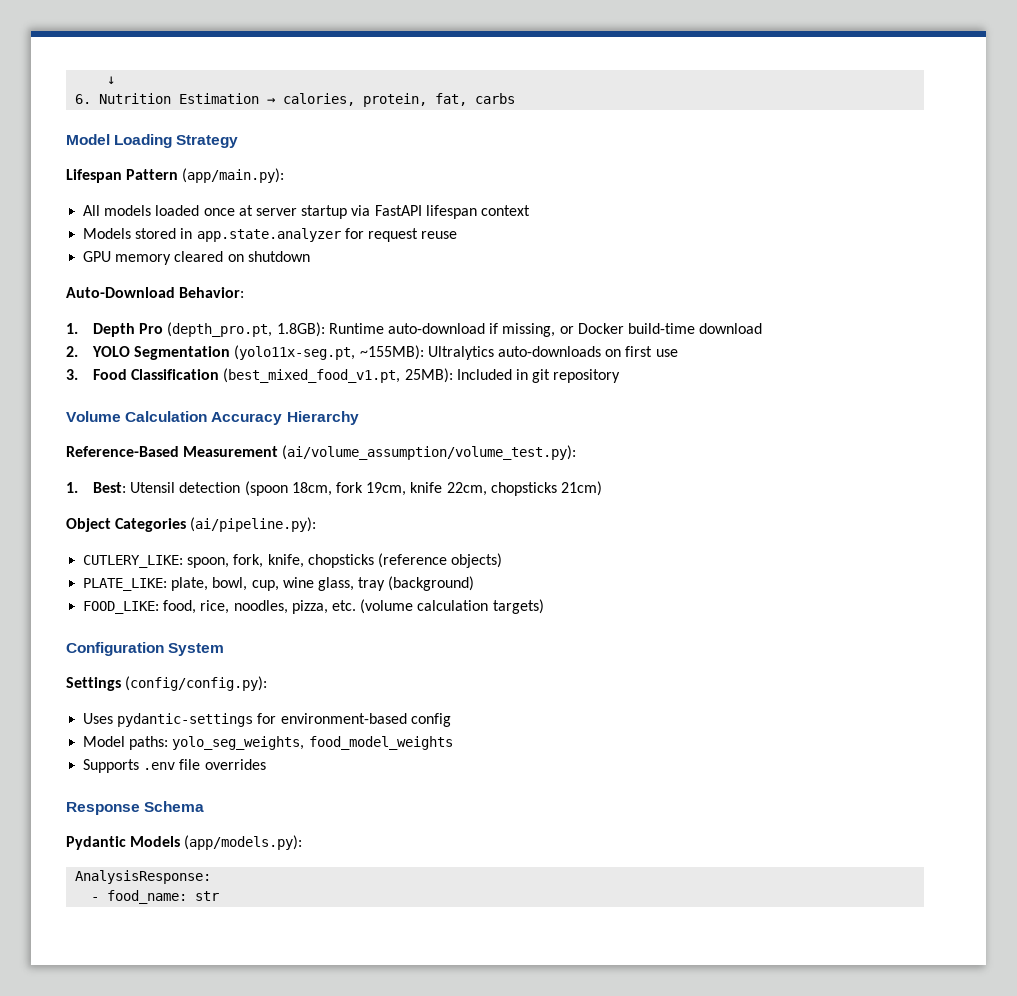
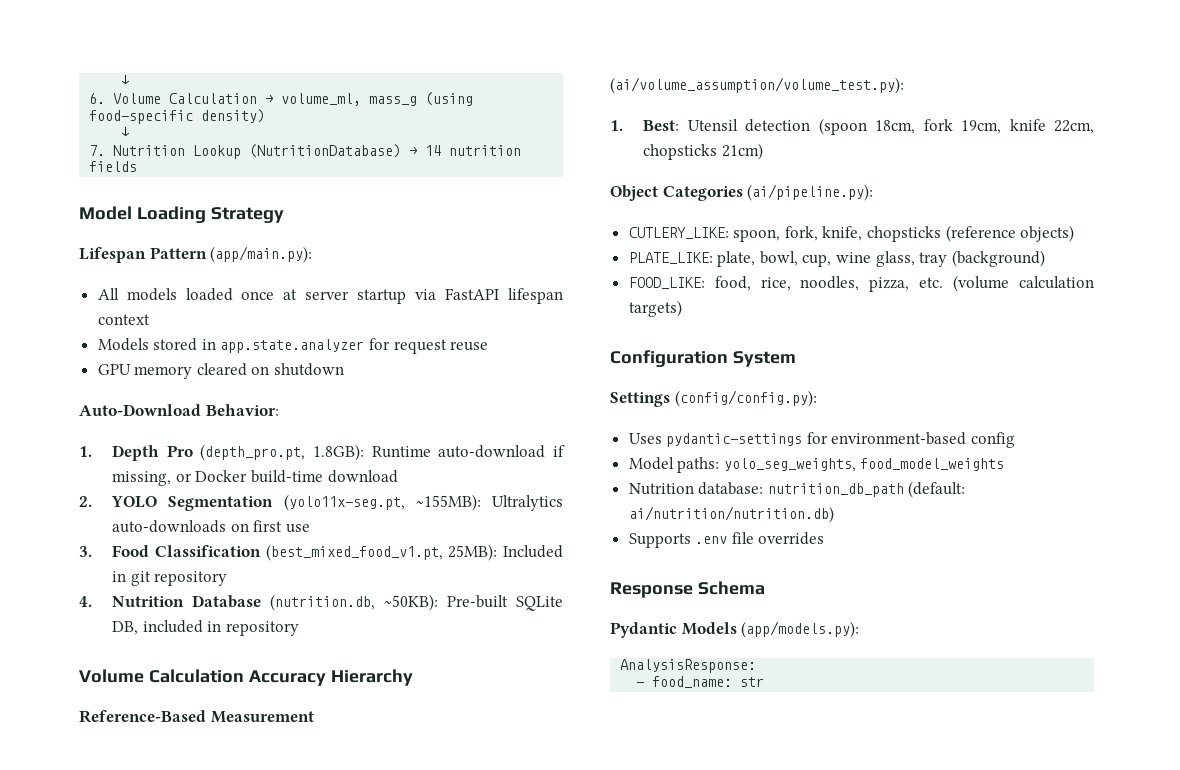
[99,93,516,107] Nutrition Estimation → calories, protein, fat, carbs -> [113,92,474,106] [89,109,266,124] [121,127,131,137] [89,144,522,159] [89,161,138,172] Volume Calculation → volume_ml, mass_g (using food-specific density) // ↓ // 7. Nutrition Lookup (NutritionDatabase) → 14 nutrition fields
(621, 376) none -> [79,594,563,611] [112,620,299,636] // 4. Nutrition Database (nutrition.db, ~50KB): Pre-built SQLite DB, included in repository
(453, 743) none -> [628,481,966,498] [628,506,834,523] // Nutrition database: nutrition_db_path (default: ai/nutrition/nutrition.db)

